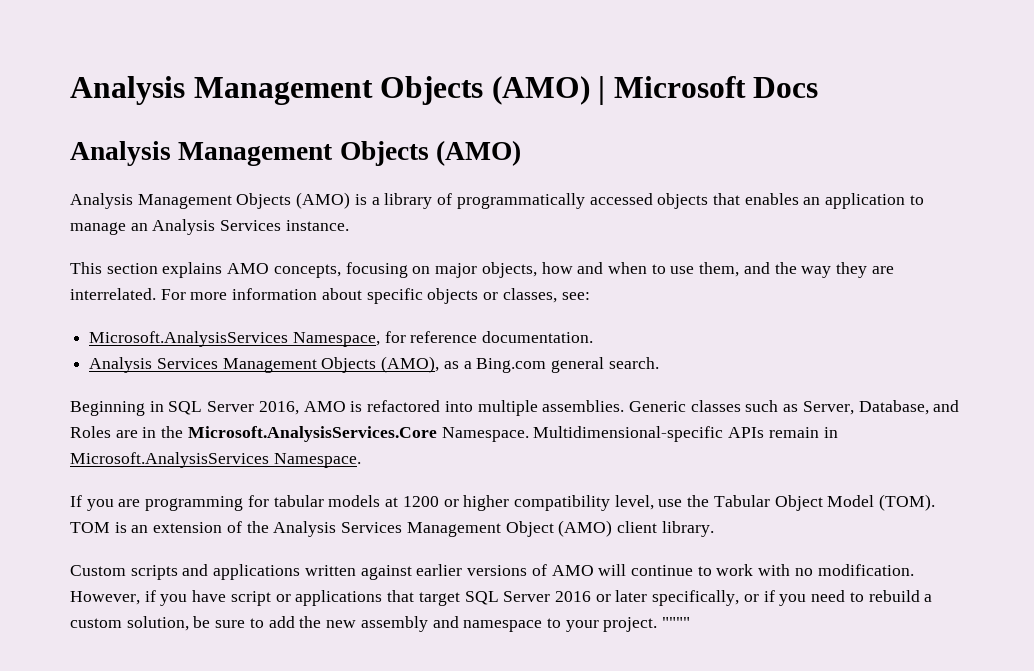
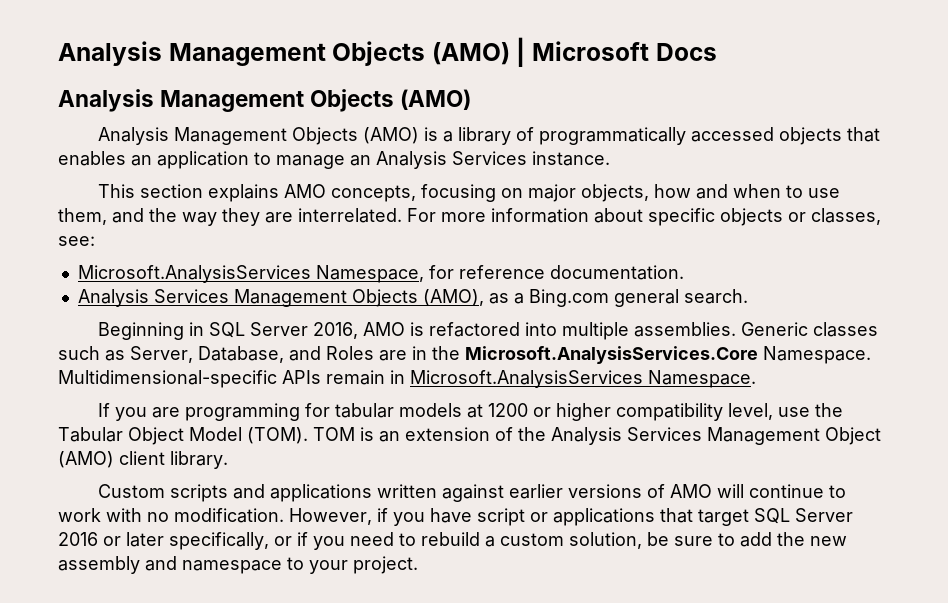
[662,617,691,628] """" -> (418, 565) none

